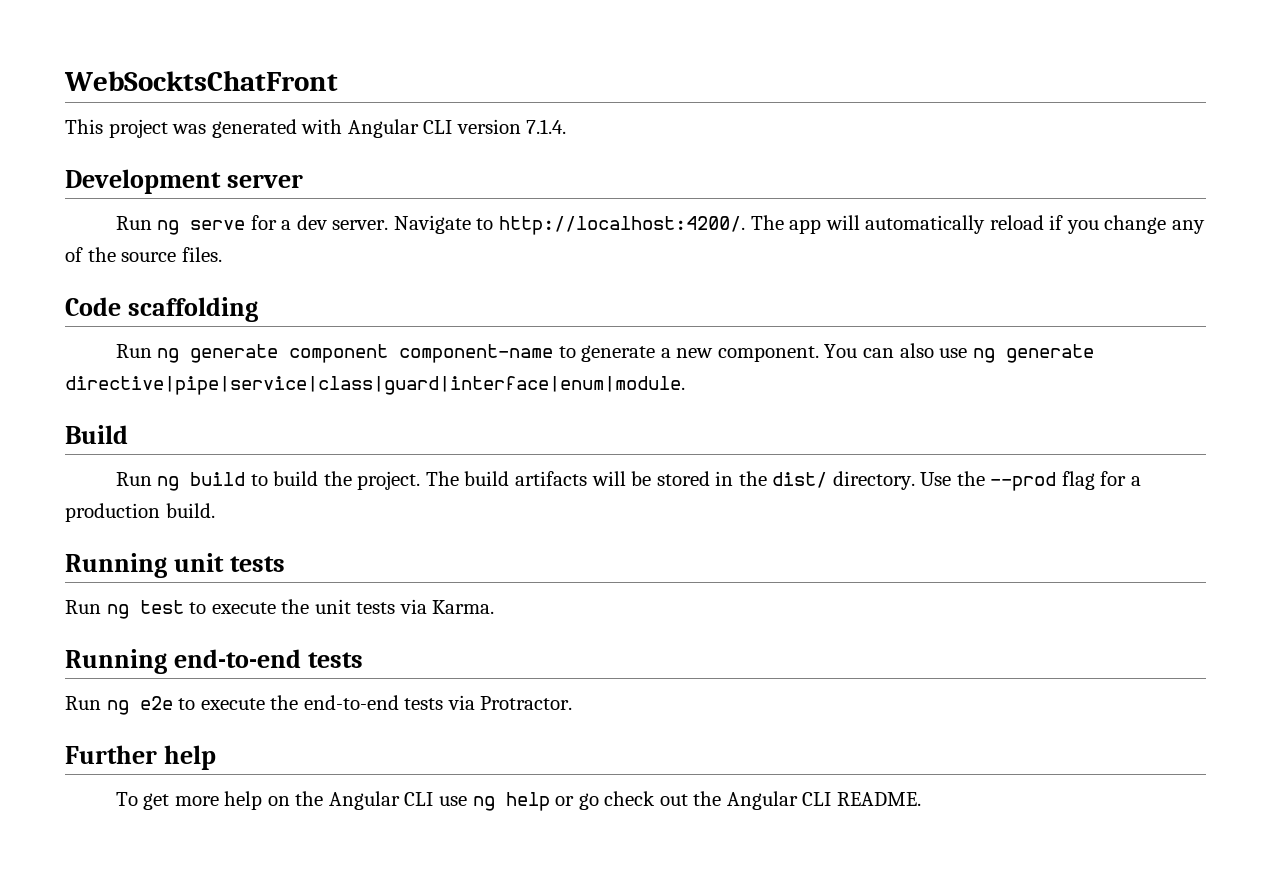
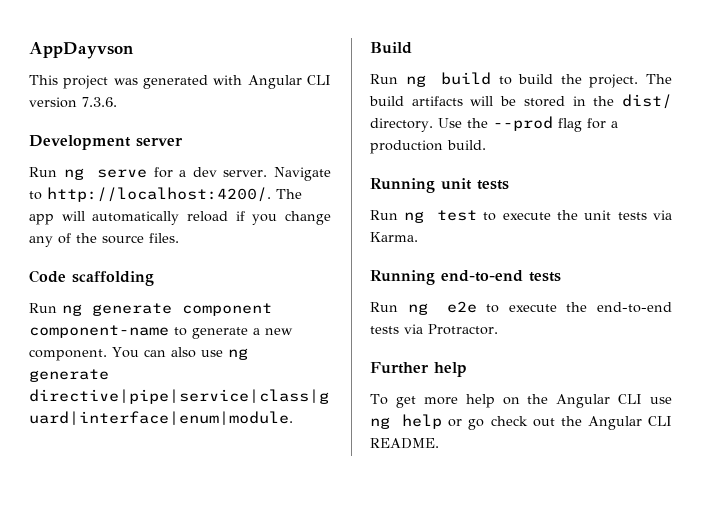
[64,70,338,91] WebSocktsChatFront -> [29,42,134,59] AppDayvson
[526,119,567,134] 7.1.4. -> [82,97,117,107] 7.3.6.

